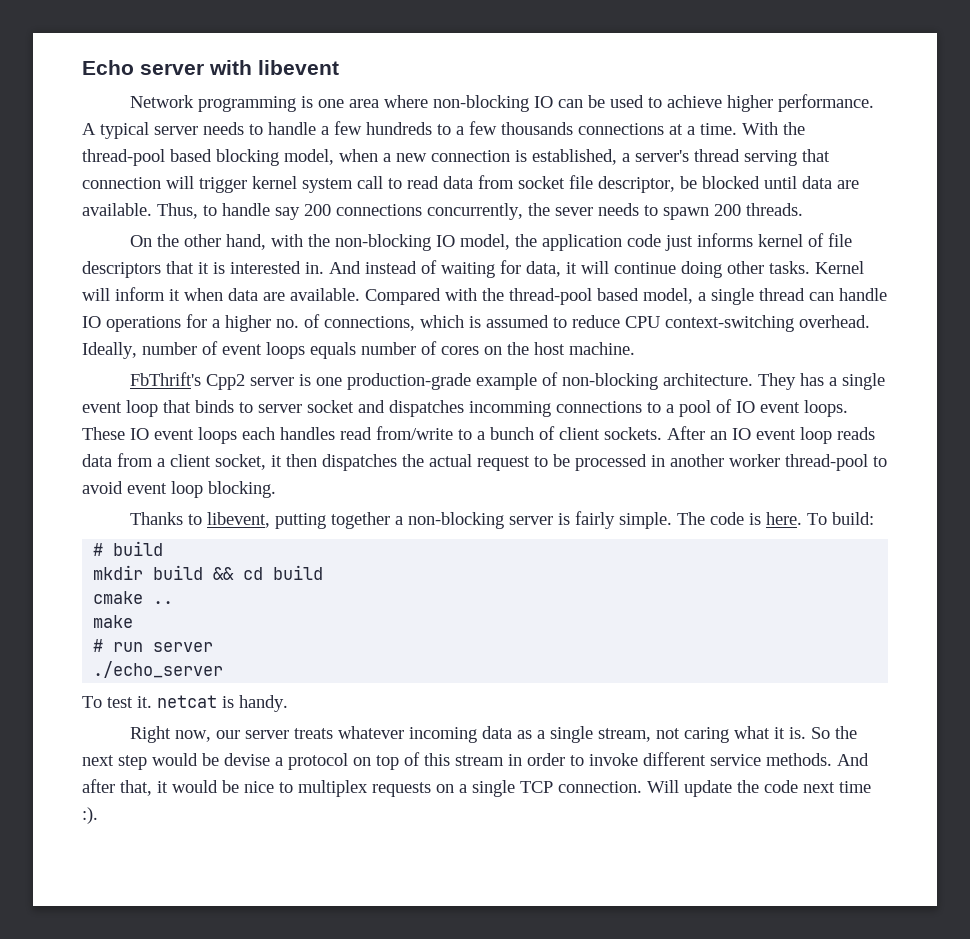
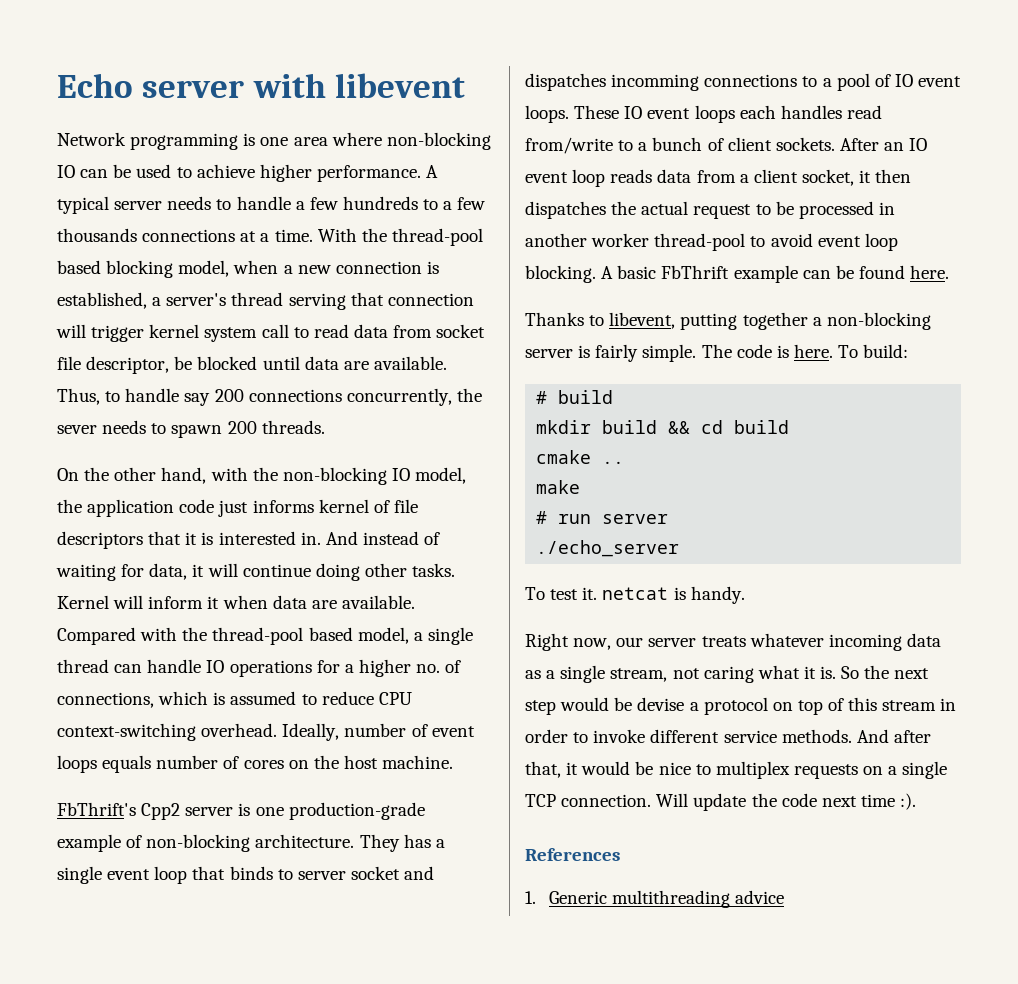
(276, 489) none -> [601,265,950,283] A basic FbThrift example can be found here.
(98, 815) none -> [525,848,620,861] [525,890,785,908] // References // 1. Generic multithreading advice

